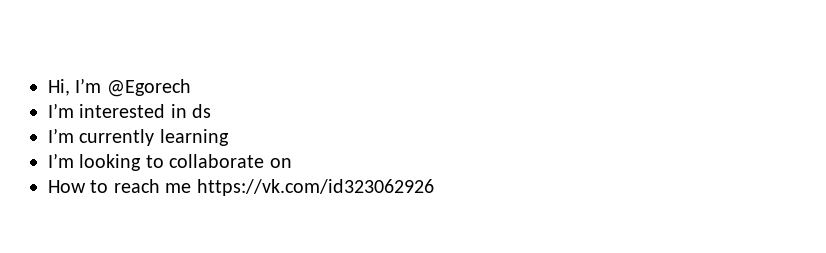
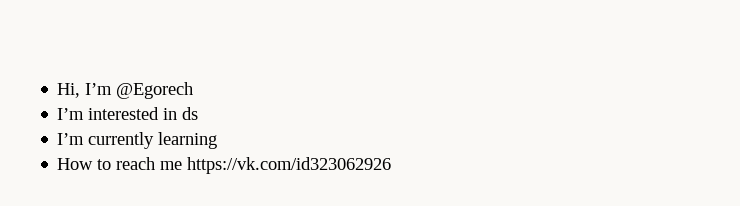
[48,153,292,171] // I’m looking to collaborate on -> (218, 140) none

